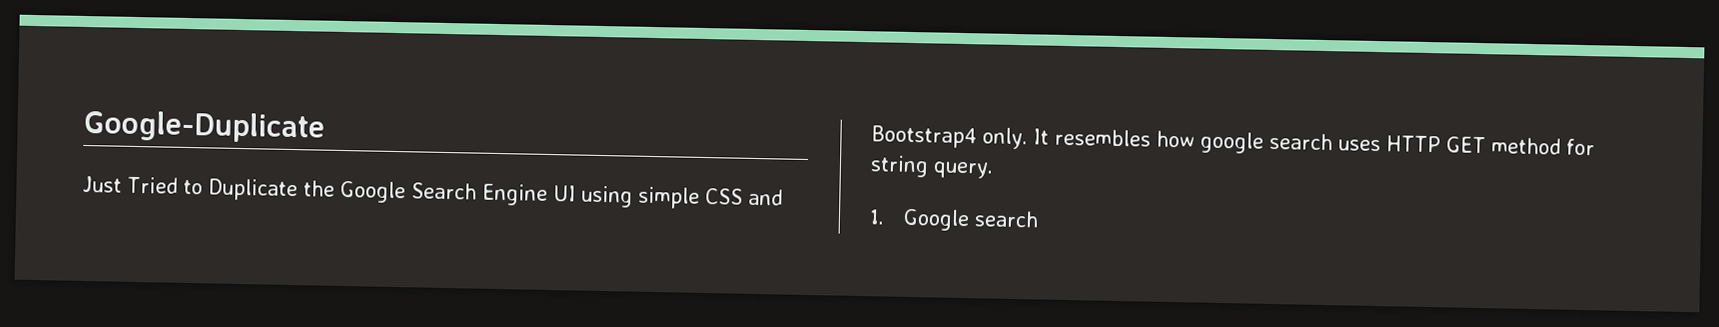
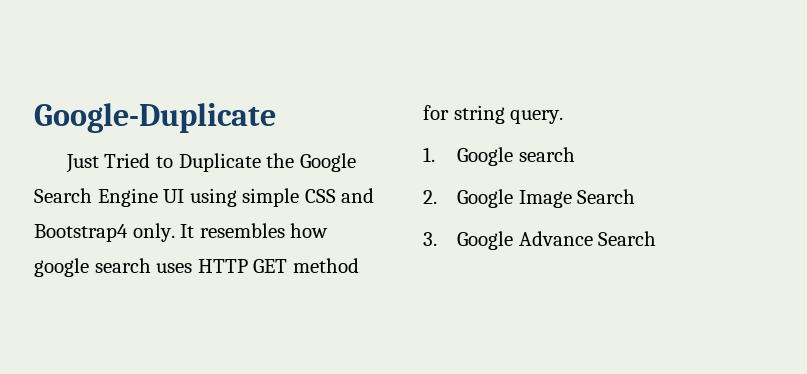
(1040, 219) none -> [423,189,636,208] [423,231,657,250] // 2. Google Image Search // 3. Google Advance Search

